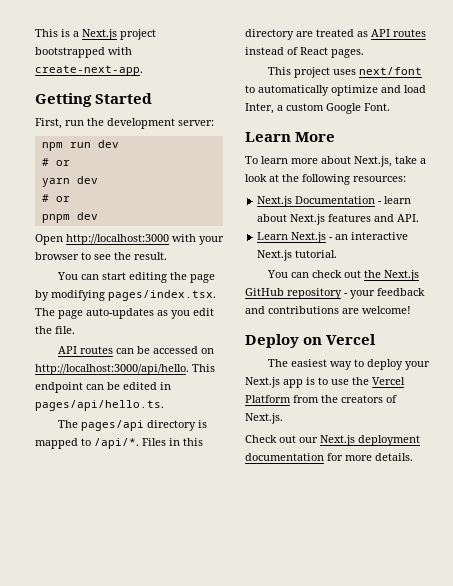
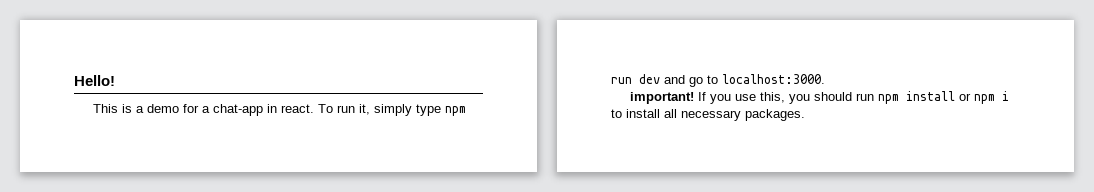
(35, 33) none -> [74,75,115,86] Hello! //
[82,29,156,40] [35,47,132,58] [35,65,143,76] [35,93,153,107] [35,118,214,129] [41,140,119,151] [41,158,70,166] [41,176,98,187] [41,194,70,202] [41,212,98,223] [35,234,224,245] [35,252,167,260] [57,272,216,283] [35,290,216,301] [35,308,214,319] [35,326,75,334] [58,346,215,354] [35,364,215,375] [35,382,171,393] [35,400,164,411] [58,420,208,431] [35,438,203,449] [245,29,426,40] [245,47,364,58] [268,67,423,78] [245,85,426,96] [245,103,390,114] [245,132,336,142] [245,156,426,167] [245,174,406,185] [257,196,412,207] [257,214,420,225] [257,232,409,243] [257,250,338,261] [267,270,420,281] [245,288,425,299] [245,306,411,314] [245,334,377,348] [268,359,431,370] [245,377,405,388] [245,395,397,403] [245,413,283,424] [245,435,420,446] [245,453,413,461] Next.js project bootstrapped with create-next-app. // Getting Started // First, run the development server: // npm run dev // # or // yarn dev // # or // pnpm dev // Open http://localhost:3000 with your browser to see the result. // You can start editing the page by modifying pages/index.tsx. The page auto-updates as you edit the file. // API routes can be accessed on http://localhost:3000/api/hello. This endpoint can be edited in pages/api/hello.ts. // The pages/api directory is mapped to /api/*. Files in this directory are treated as API routes instead of React pages. // This project uses next/font to automatically optimize and load Inter, a custom Google Font. // Learn More // To learn more about Next.js, take a look at the following resources: // Next.js Documentation - learn about Next.js features and API. // Learn Next.js - an interactive Next.js tutorial. // You can check out the Next.js GitHub repository - your feedback and contributions are welcome! // Deploy on Vercel // The easiest way to deploy your Next.js app is to use the Vercel Platform from the creators of Next.js. // Check out our Next.js deployment documentation for more details. -> [147,104,467,116] [611,74,825,87] [630,91,1010,104] [611,109,805,121] demo for a chat-app in react. To run it, simply type npm run dev and go to localhost:3000. // important! If you use this, you should run npm install or npm i to install all necessary packages.

